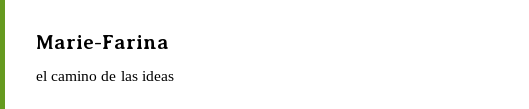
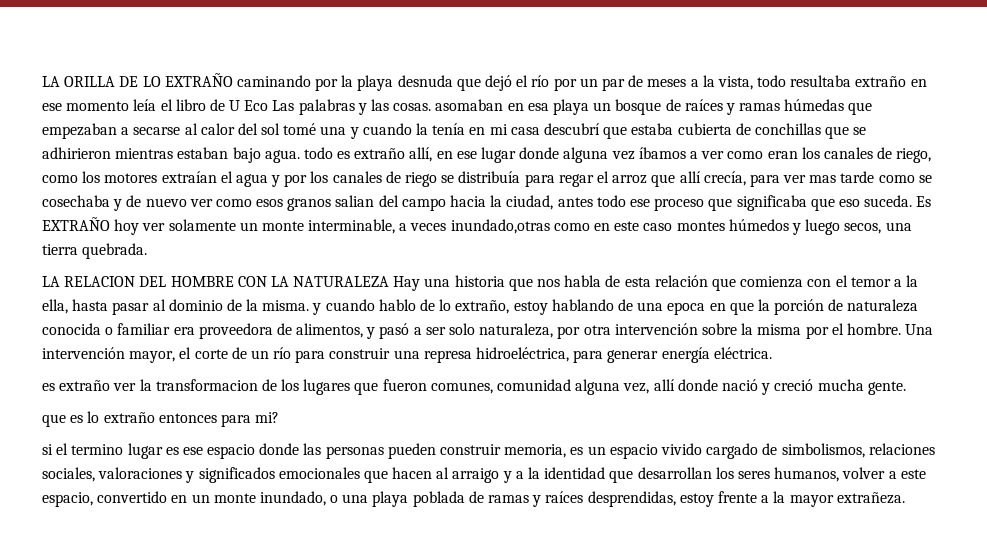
[36,35,169,49] [36,71,174,81] Marie-Farina // el camino de las ideas -> [42,73,927,91] [42,99,873,115] [42,123,867,139] [42,147,932,163] [42,171,932,187] [42,195,932,211] [42,217,912,235] [42,243,148,259] [42,275,919,291] [42,299,919,315] [42,323,934,339] [42,347,772,363] [42,379,906,395] [42,411,280,427] [42,443,935,459] [42,467,926,483] [42,491,905,507] LA ORILLA DE LO EXTRAÑO caminando por la playa desnuda que dejó el río por un par de meses a la vista, todo resultaba extraño en ese momento leía el libro de U Eco Las palabras y las cosas. asomaban en esa playa un bosque de raíces y ramas húmedas que empezaban a secarse al calor del sol tomé una y cuando la tenía en mi casa descubrí que estaba cubierta de conchillas que se adhirieron mientras estaban bajo agua. todo es extraño allí, en ese lugar donde alguna vez íbamos a ver como eran los canales de riego, como los motores extraían el agua y por los canales de riego se distribuía para regar el arroz que allí crecía, para ver mas tarde como se cosechaba y de nuevo ver como esos granos salian del campo hacia la ciudad, antes todo ese proceso que significaba que eso suceda. Es EXTRAÑO hoy ver solamente un monte interminable, a veces inundado,otras como en este caso montes húmedos y luego secos, una tierra quebrada. // LA RELACION DEL HOMBRE CON LA NATURALEZA Hay una historia que nos habla de esta relación que comienza con el temor a la ella, hasta pasar al dominio de la misma. y cuando hablo de lo extraño, estoy hablando de una epoca en que la porción de naturaleza conocida o familiar era proveedora de alimentos, y pasó a ser solo naturaleza, por otra intervención sobre la misma por el hombre. Una intervención mayor, el corte de un río para construir una represa hidroeléctrica, para generar energía eléctrica. // es extraño ver la transformacion de los lugares que fueron comunes, comunidad alguna vez, allí donde nació y creció mucha gente. // que es lo extraño entonces para mi? // si el termino lugar es ese espacio donde las personas pueden construir memoria, es un espacio vivido cargado de simbolismos, relaciones sociales, valoraciones y significados emocionales que hacen al arraigo y a la identidad que desarrollan los seres humanos, volver a este espacio, convertido en un monte inundado, o una playa poblada de ramas y raíces desprendidas, estoy frente a la mayor extrañeza.

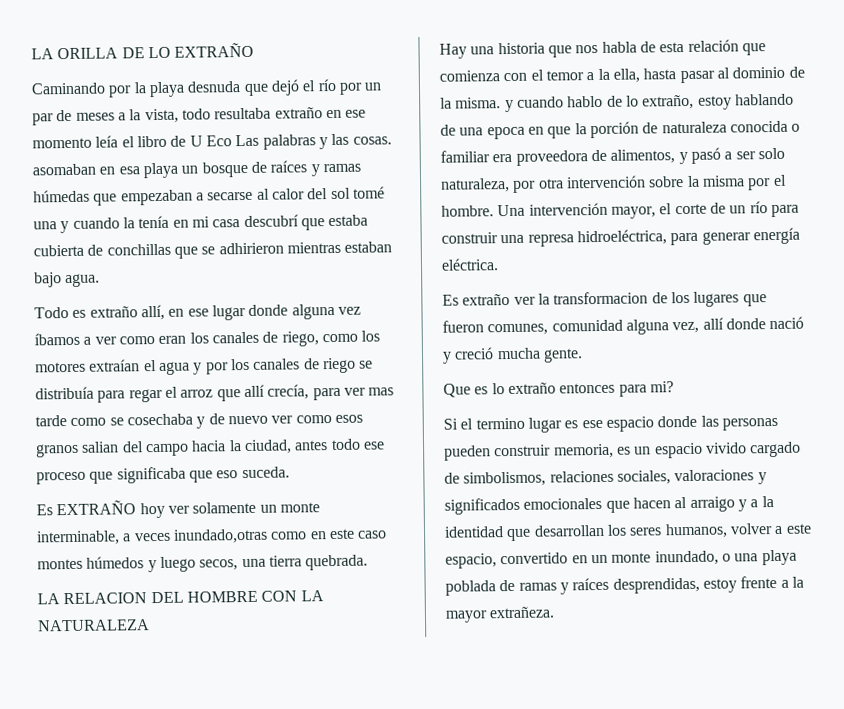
[236,75,311,87] caminando -> [31,82,106,95] // Caminando
[303,147,333,159] todo -> [34,307,69,319] // Todo
(913, 201) none -> (290, 472) //
(390, 281) none -> (150, 625) //
[42,383,55,391] es -> [442,294,459,306] Es
[42,414,66,427] que -> [443,383,471,398] Que
[42,444,53,455] si -> [443,418,458,430] Si

